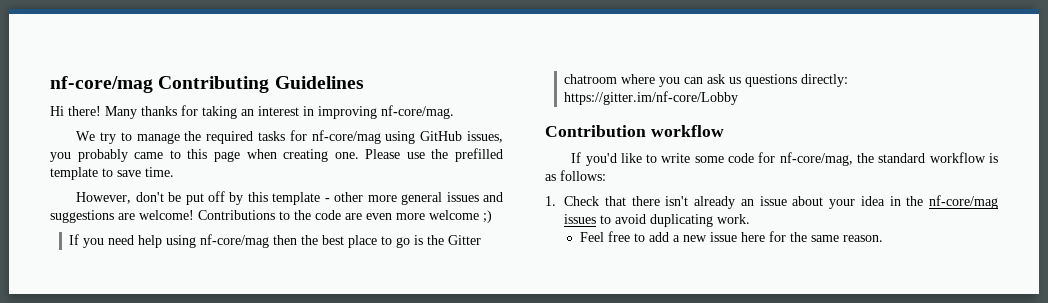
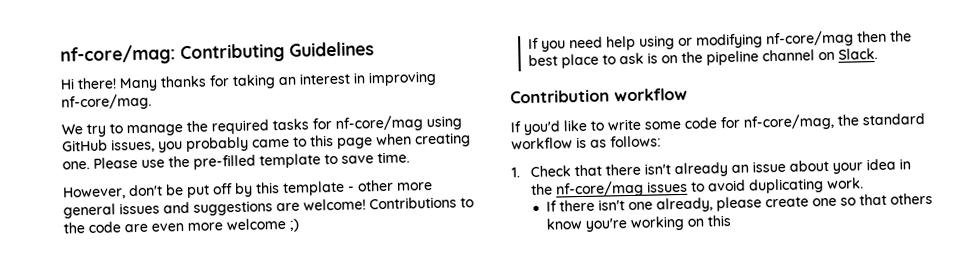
[50,76,153,93] nf-core/mag -> [60,44,176,66] nf-core/mag:
[454,148,503,162] prefilled -> [193,154,256,170] pre-filled
(197, 241) none -> [677,33,763,49] or modifying
[396,235,482,248] [564,74,849,87] [564,91,739,105] go is the Gitter chatroom where you can ask us questions directly: https://gitter.im/nf-core/Lobby -> [618,47,878,66] ask is on the pipeline channel on Slack.
[579,231,883,242] Feel free to add a new issue here for the same reason. -> [546,192,934,213] [546,214,732,232] If there isn't one already, please create one so that others know you're working on this

